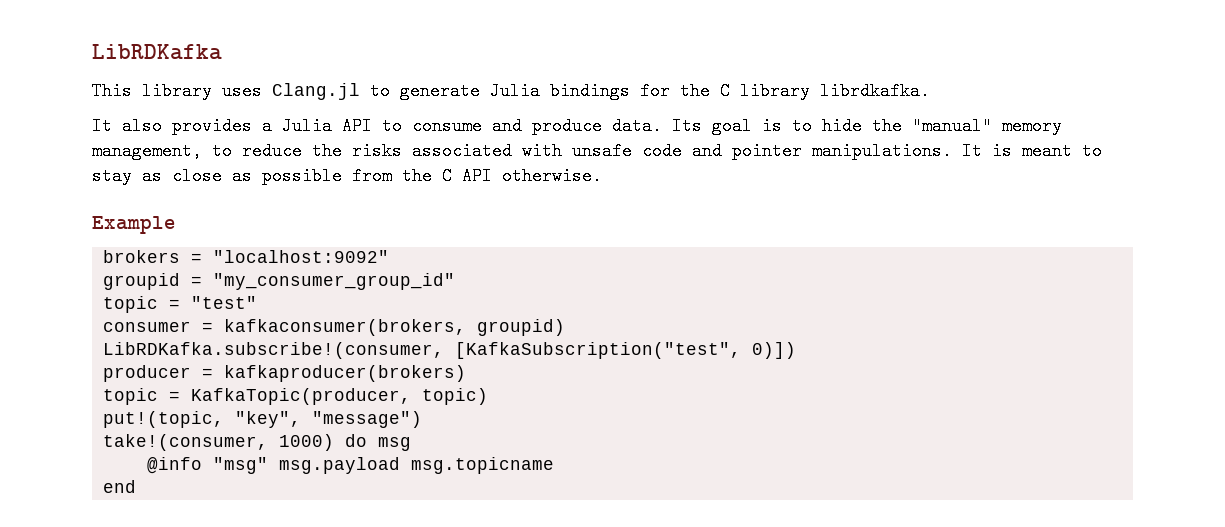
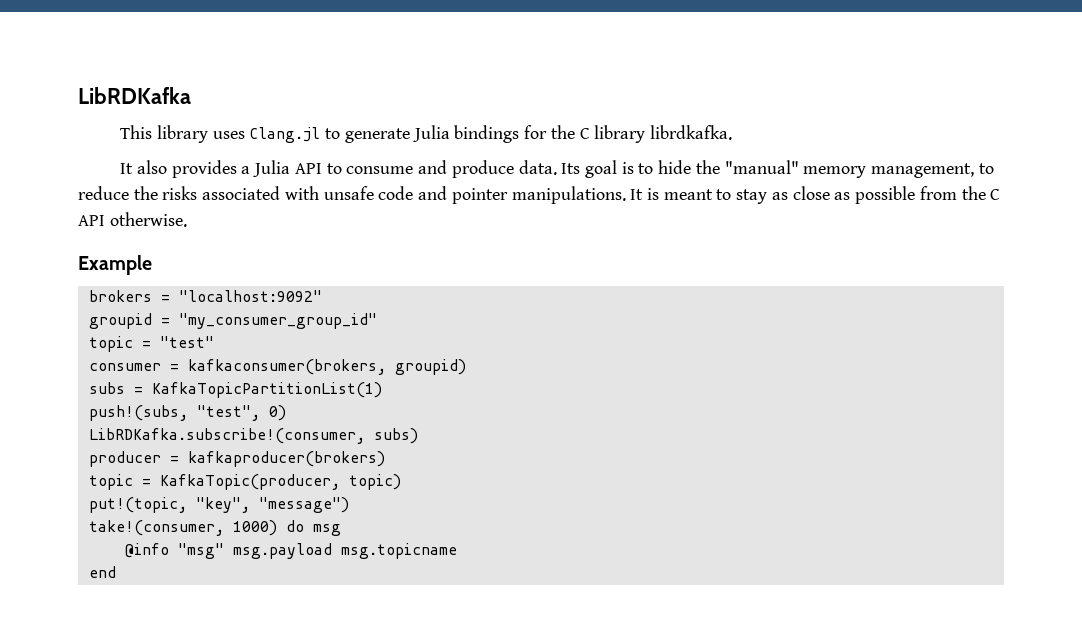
(566, 327) none -> [88,382,382,398] [88,405,286,421] // subs = KafkaTopicPartitionList(1) // push!(subs, "test", 0)
[455,342,797,359] [KafkaSubscription("test", 0)]) -> [373,428,418,444] subs)

